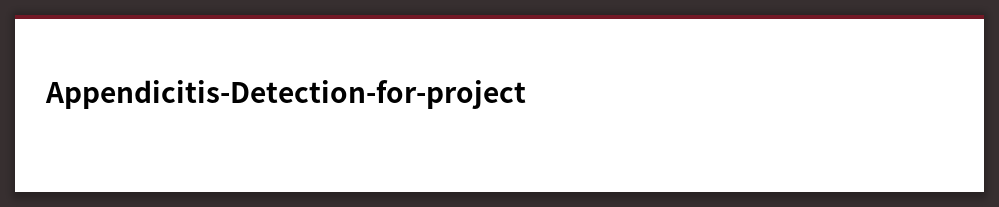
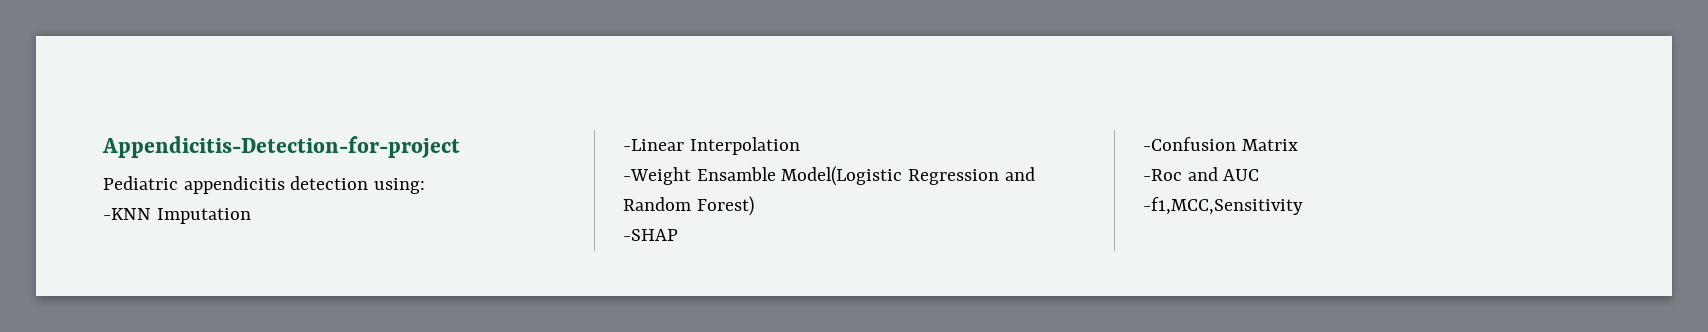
(526, 94) none -> [103,176,426,194] [103,208,251,224] [623,137,800,155] [623,166,1035,186] [623,196,754,216] [623,229,678,241] [1143,137,1298,151] [1143,167,1260,181] [1143,197,1303,215] // Pediatric appendicitis detection using: // -KNN Imputation // -Linear Interpolation // -Weight Ensamble Model(Logistic Regression and Random Forest) // -SHAP // -Confusion Matrix // -Roc and AUC // -f1,MCC,Sensitivity

